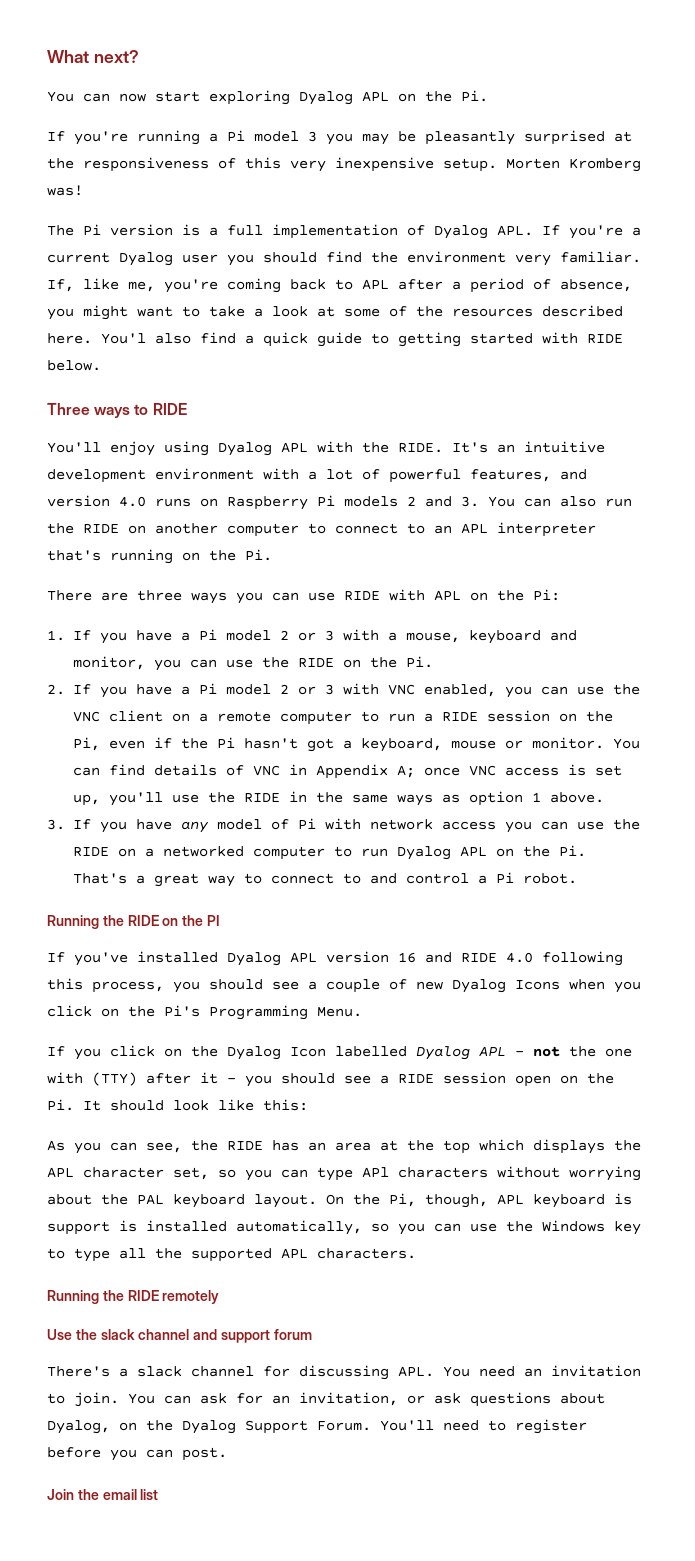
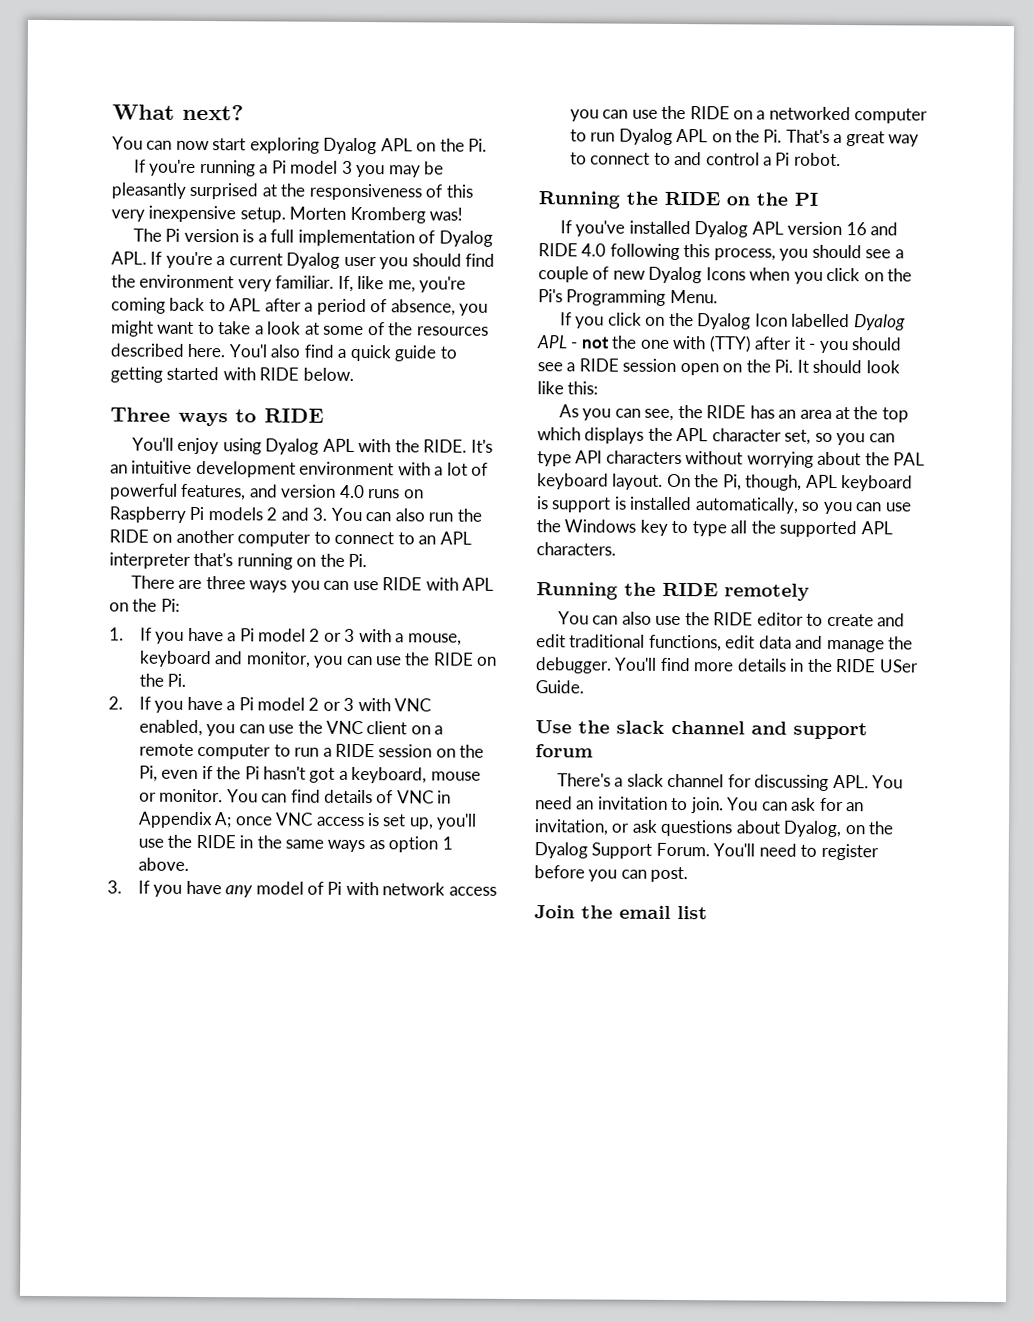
(220, 1297) none -> [557,611,905,627] [536,634,914,653] [535,657,919,674] [535,680,584,694] // You can also use the RIDE editor to create and edit traditional functions, edit data and manage the debugger. You'll find more details in the RIDE USer Guide.

